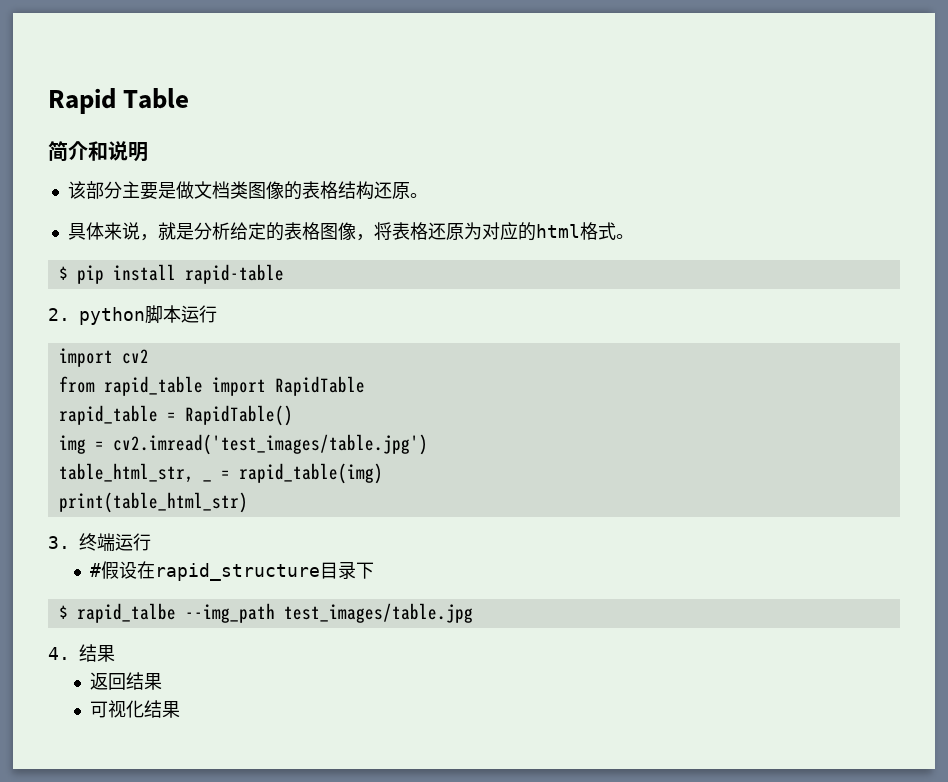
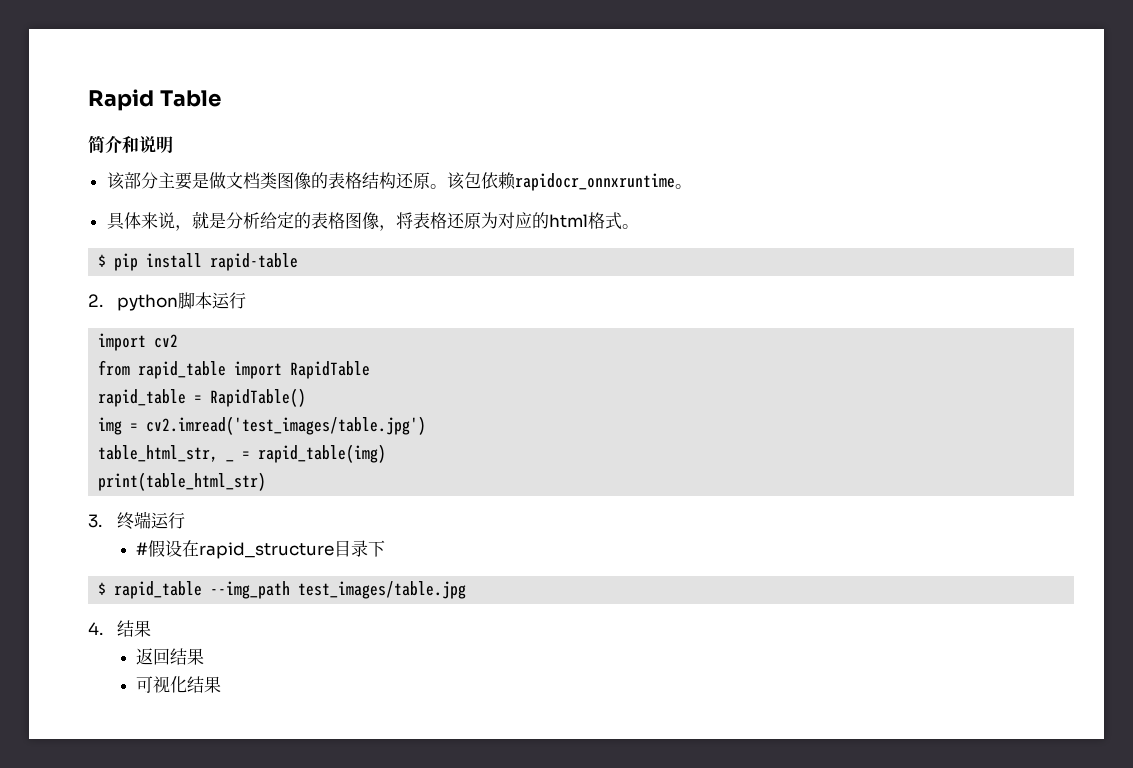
(428, 195) none -> [446,172,692,191] 该包依赖rapidocr_onnxruntime。
[76,603,176,623] rapid_talbe -> [114,581,203,599] rapid_table

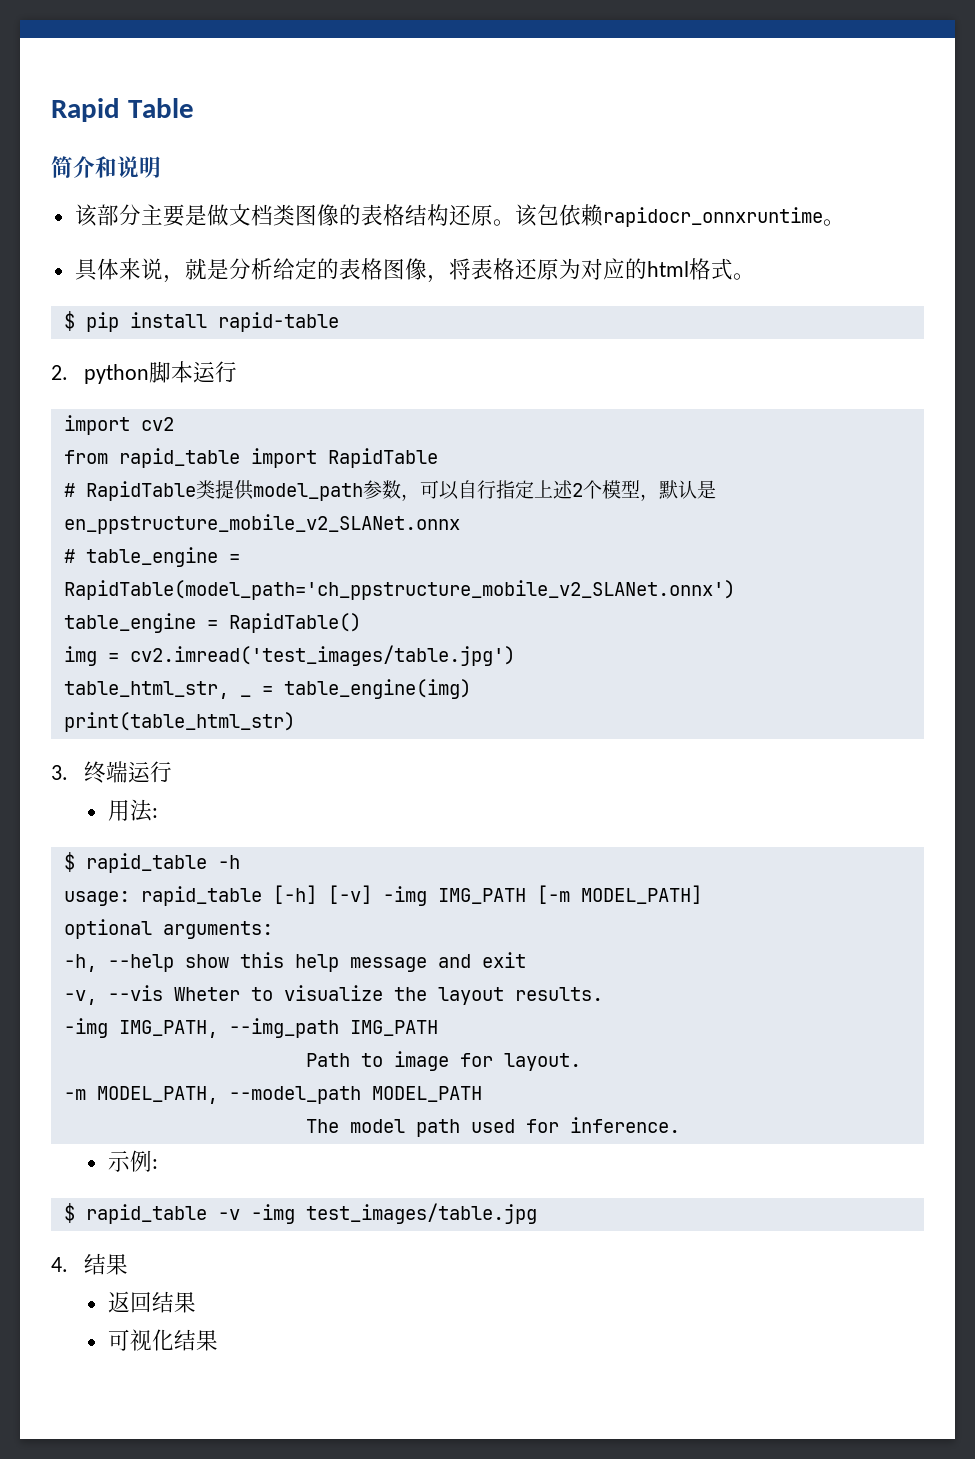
[98,389,187,407] rapid_table -> [63,480,716,501] [63,514,460,534] [63,547,240,567] [63,580,735,600] [63,613,196,633] # RapidTable类提供model_path参数，可以自行指定上述2个模型，默认是en_ppstructure_mobile_v2_SLANet.onnx // # table_engine = RapidTable(model_path='ch_ppstructure_mobile_v2_SLANet.onnx') // table_engine
[258,444,387,463] rapid_table(img) -> [283,679,471,699] table_engine(img)
[136,540,386,559] [98,581,291,599] #假设在rapid_structure目录下 // $ rapid_table --img_path -> [107,799,158,822] [63,852,240,873] [63,885,702,906] [63,919,273,939] [63,952,526,972] [63,985,603,1005] [63,1018,438,1038] [305,1051,581,1071] [63,1086,482,1104] [305,1117,680,1137] [107,1150,158,1172] [63,1203,295,1224] 用法: // $ rapid_table -h // usage: rapid_table [-h] [-v] -img IMG_PATH [-m MODEL_PATH] // optional arguments: // -h, --help show this help message and exit // -v, --vis Wheter to visualize the layout results. // -img IMG_PATH, --img_path IMG_PATH // Path to image for layout. // -m MODEL_PATH, --model_path MODEL_PATH // The model path used for inference. // 示例: // $ rapid_table -v -img

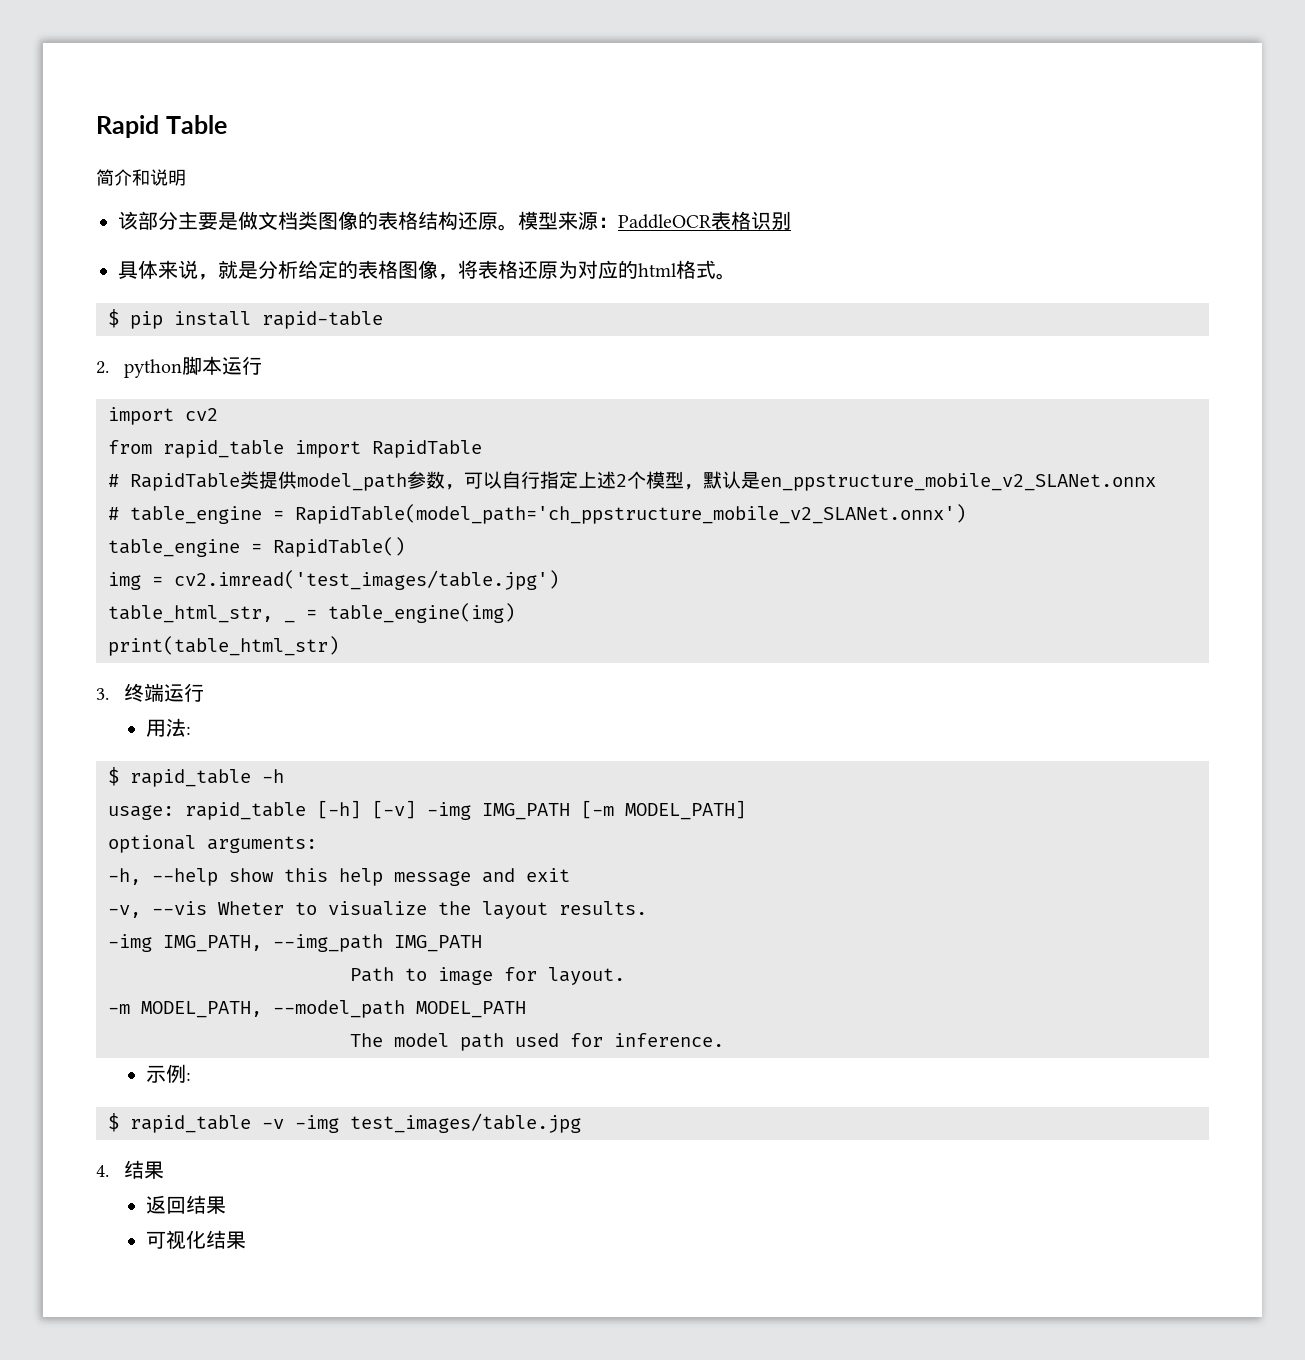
[514,204,845,227] 该包依赖rapidocr_onnxruntime。 -> [518,211,791,230] 模型来源：PaddleOCR表格识别

